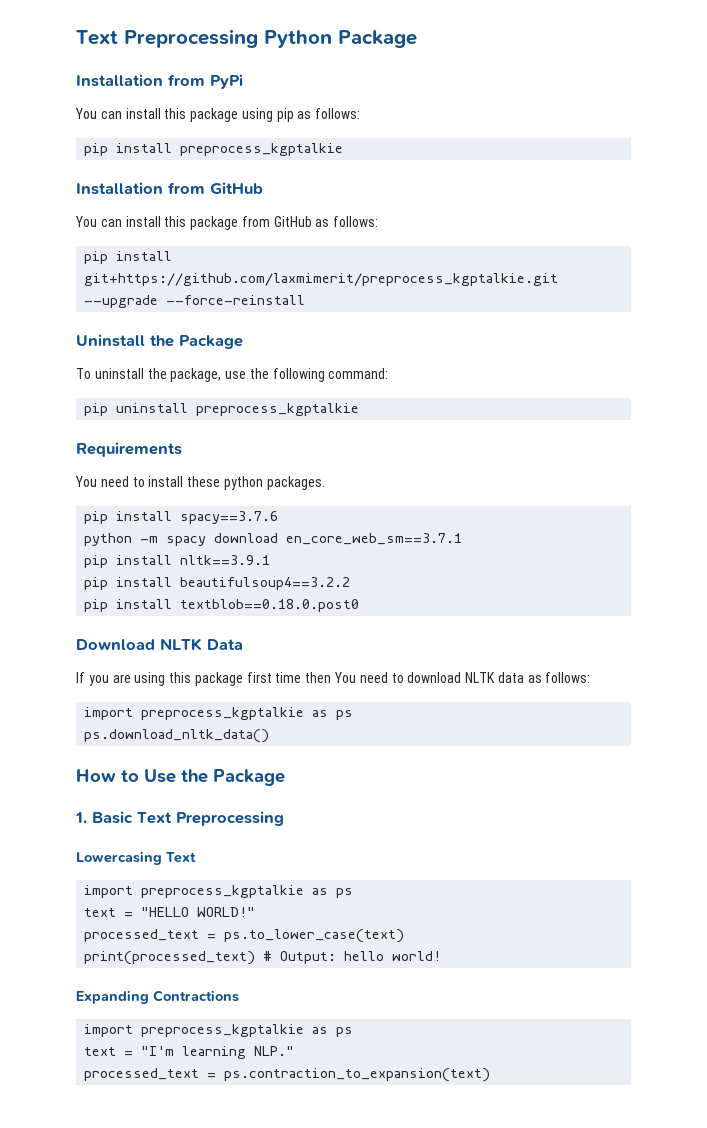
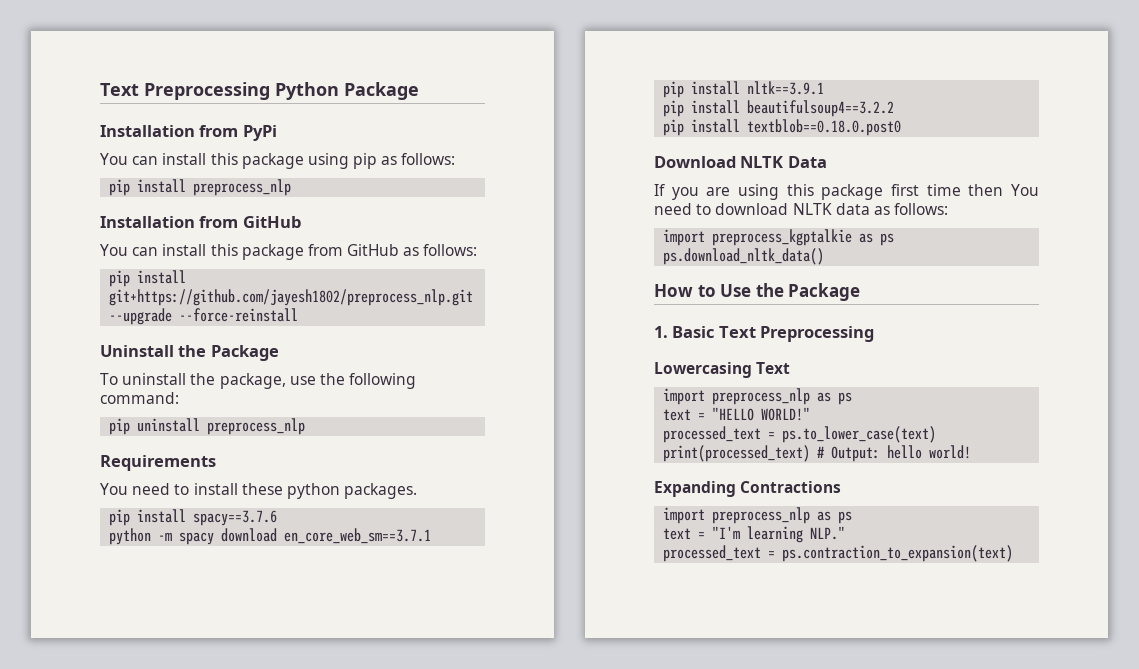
[180,143,344,156] preprocess_kgptalkie -> [193,179,292,196] preprocess_nlp
[84,273,559,286] git+https://github.com/laxmimerit/preprocess_kgptalkie.git -> [109,289,474,306] git+https://github.com/jayesh1802/preprocess_nlp.git
[196,403,360,416] preprocess_kgptalkie -> [207,418,306,435] preprocess_nlp
[141,885,305,898] preprocess_kgptalkie -> [712,388,811,405] preprocess_nlp
[141,1024,305,1037] preprocess_kgptalkie -> [712,507,811,524] preprocess_nlp

